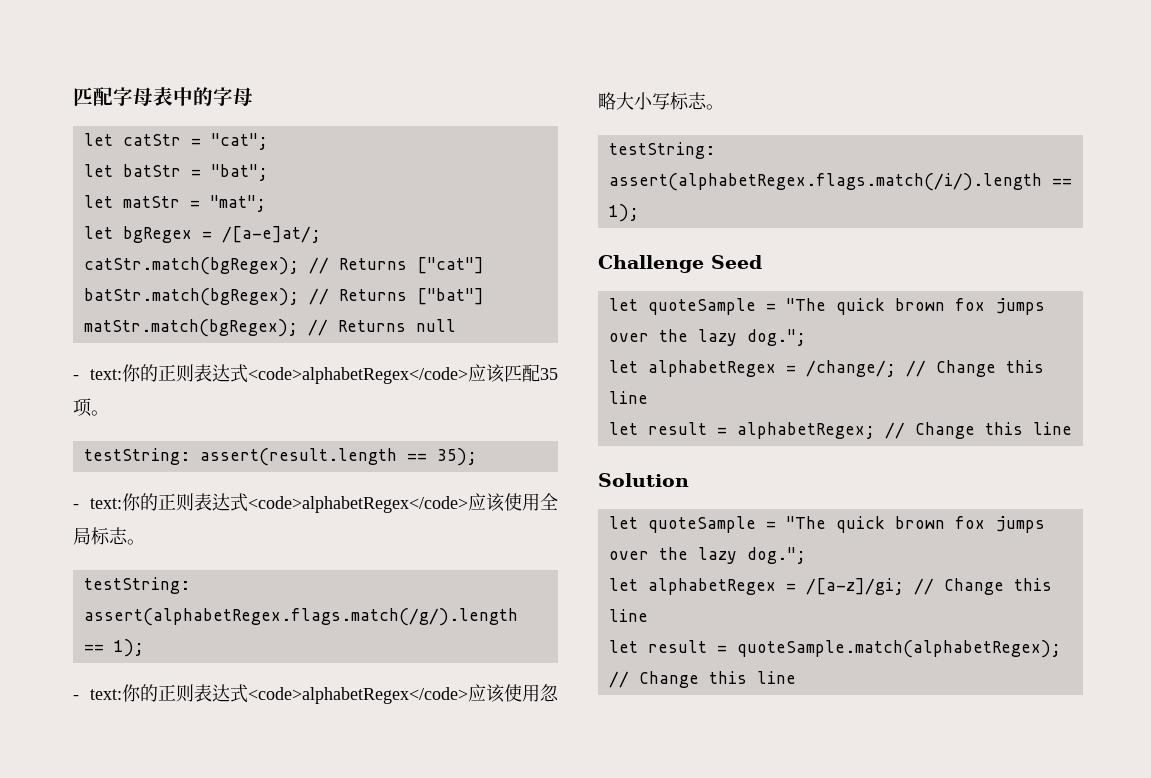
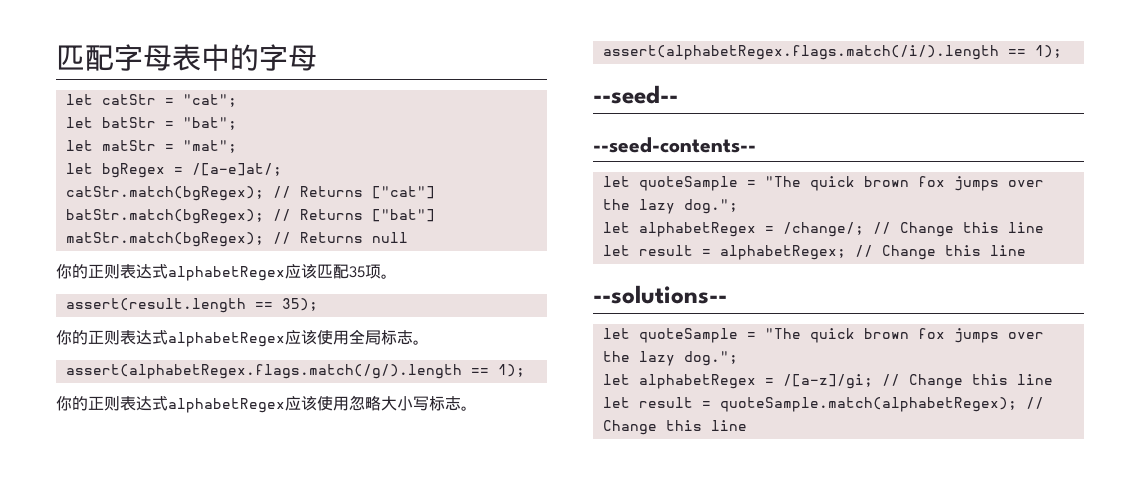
[73,364,468,384] - text:你的正则表达式<code>alphabetRegex</code> -> [56,264,285,281] 你的正则表达式alphabetRegex
[83,448,190,465] testString: -> (397, 276) none
[73,493,468,513] - text:你的正则表达式<code>alphabetRegex</code> -> [56,330,285,347] 你的正则表达式alphabetRegex
[83,577,190,594] testString: -> (429, 342) none
[73,684,468,704] - text:你的正则表达式<code>alphabetRegex</code> -> [56,396,285,413] 你的正则表达式alphabetRegex
[608,142,715,159] testString: -> (477, 408) none
[598,255,762,273] Challenge Seed -> [593,85,678,104] [593,137,756,153] --seed-- // --seed-contents--
[598,473,689,487] Solution -> [593,285,727,304] --solutions--

